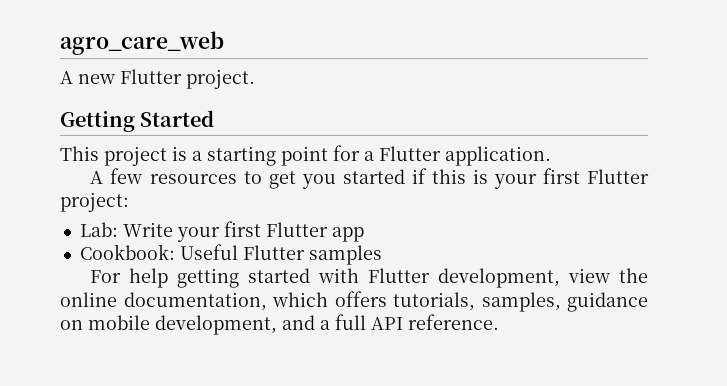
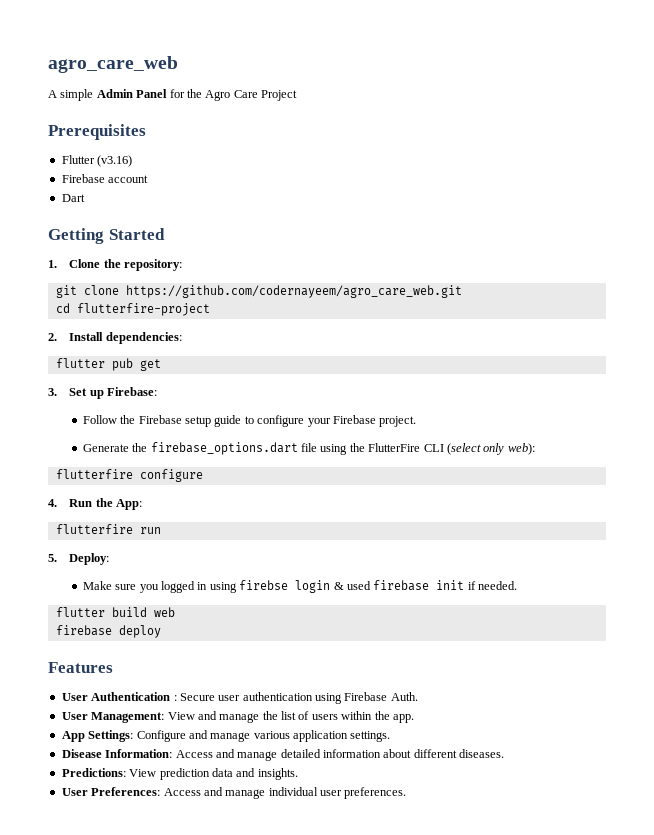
[78,69,255,89] [60,110,215,132] [60,145,551,166] [90,168,649,189] [60,192,129,212] [79,221,364,242] [79,244,382,265] [90,268,649,288] [60,291,648,312] [60,314,499,335] new Flutter project. // Getting Started // This project is a starting point for a Flutter application. // A few resources to get you started if this is your first Flutter project: // Lab: Write your first Flutter app // Cookbook: Useful Flutter samples // For help getting started with Flutter development, view the online documentation, which offers tutorials, samples, guidance on mobile development, and a full API reference. -> [60,89,297,101] [48,124,146,140] [61,155,133,167] [61,174,149,183] [61,194,85,202] [48,228,165,244] [48,259,182,271] [55,285,462,298] [55,303,210,316] [48,332,182,344] [55,358,161,371] [48,387,157,399] [82,415,417,427] [82,442,535,455] [55,469,203,482] [48,498,142,510] [55,524,161,534] [48,553,110,565] [82,580,518,593] [55,607,175,617] [55,625,161,638] [48,662,113,673] [61,692,418,704] [61,711,414,723] [61,730,391,742] [61,749,505,761] [61,768,298,780] [61,787,407,799] simple Admin Panel for the Agro Care Project // Prerequisites // Flutter (v3.16) // Firebase account // Dart // Getting Started // 1. Clone the repository: // git clone https://github.com/codernayeem/agro_care_web.git // cd flutterfire-project // 2. Install dependencies: // flutter pub get // 3. Set up Firebase: // Follow the Firebase setup guide to configure your Firebase project. // Generate the firebase_options.dart file using the FlutterFire CLI (select only web): // flutterfire configure // 4. Run the App: // flutterfire run // 5. Deploy: // Make sure you logged in using firebse login & used firebase init if needed. // flutter build web // firebase deploy // Features // User Authentication : Secure user authentication using Firebase Auth. // User Management: View and manage the list of users within the app. // App Settings: Configure and manage various application settings. // Disease Information: Access and manage detailed information about different diseases. // Predictions: View prediction data and insights. // User Preferences: Access and manage individual user preferences.

